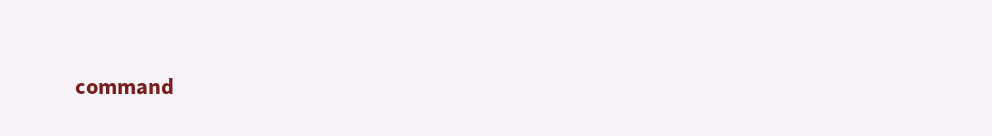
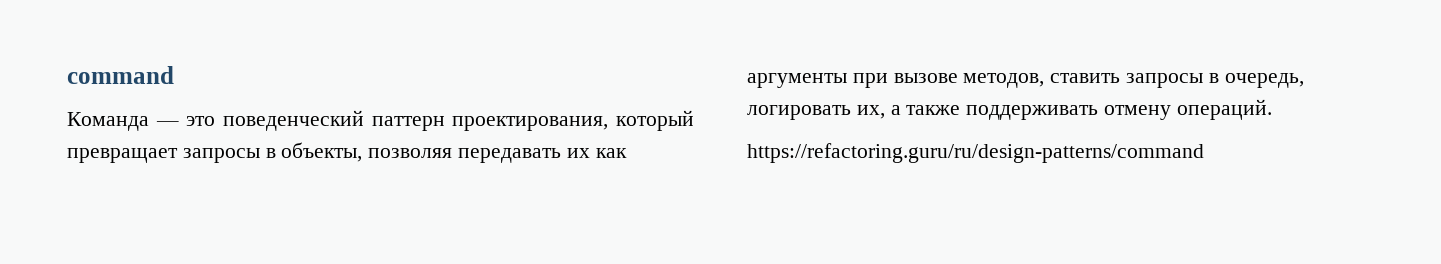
(174, 86) none -> [67,110,694,131] [67,142,627,163] [747,73,1304,88] [747,99,1272,120] [747,143,1204,163] // Команда — это поведенческий паттерн проектирования, который превращает запросы в объекты, позволяя передавать их как аргументы при вызове методов, ставить запросы в очередь, логировать их, а также поддерживать отмену операций. // https://refactoring.guru/ru/design-patterns/command

